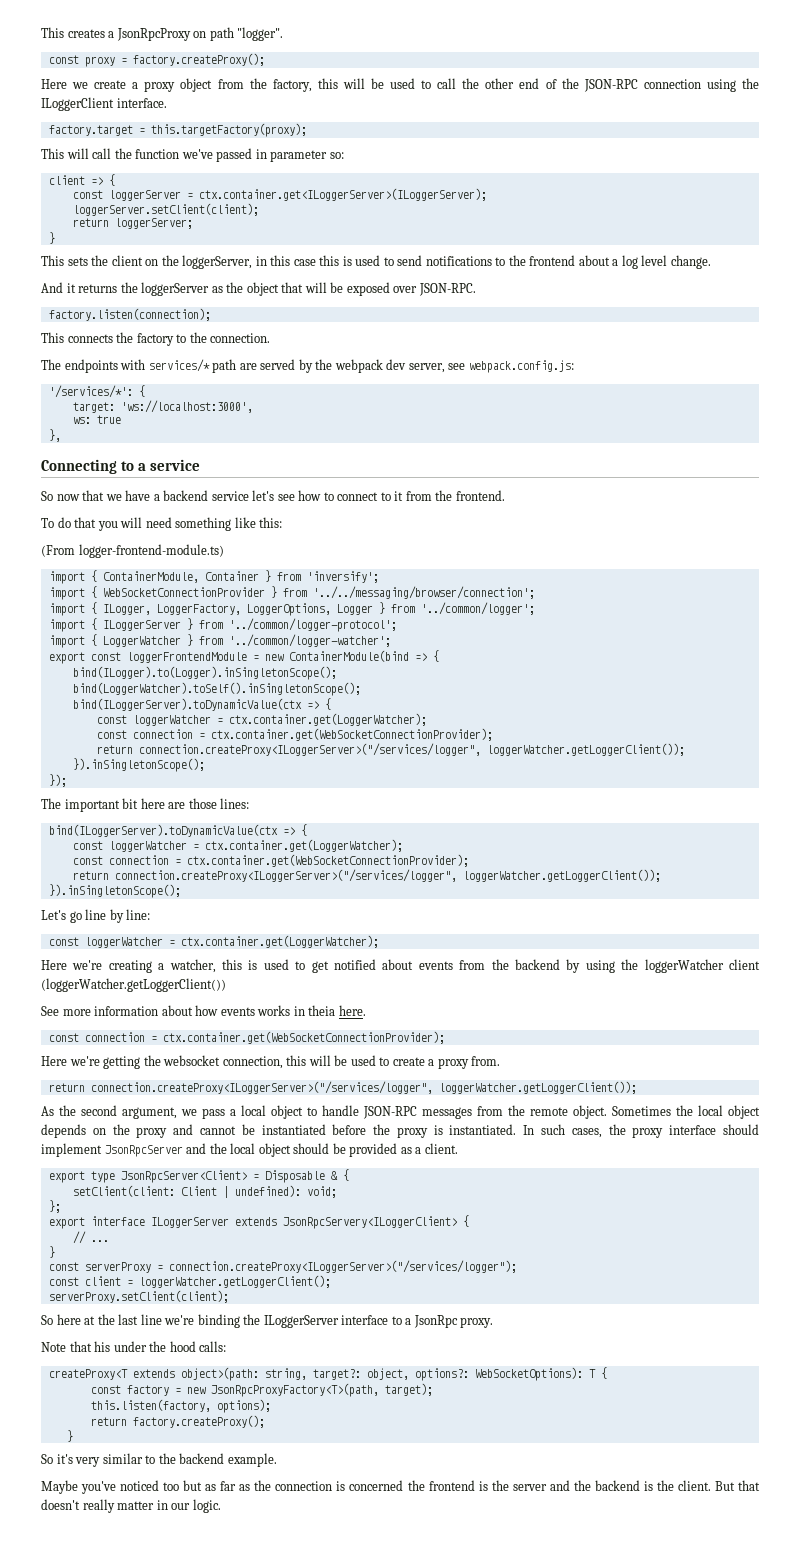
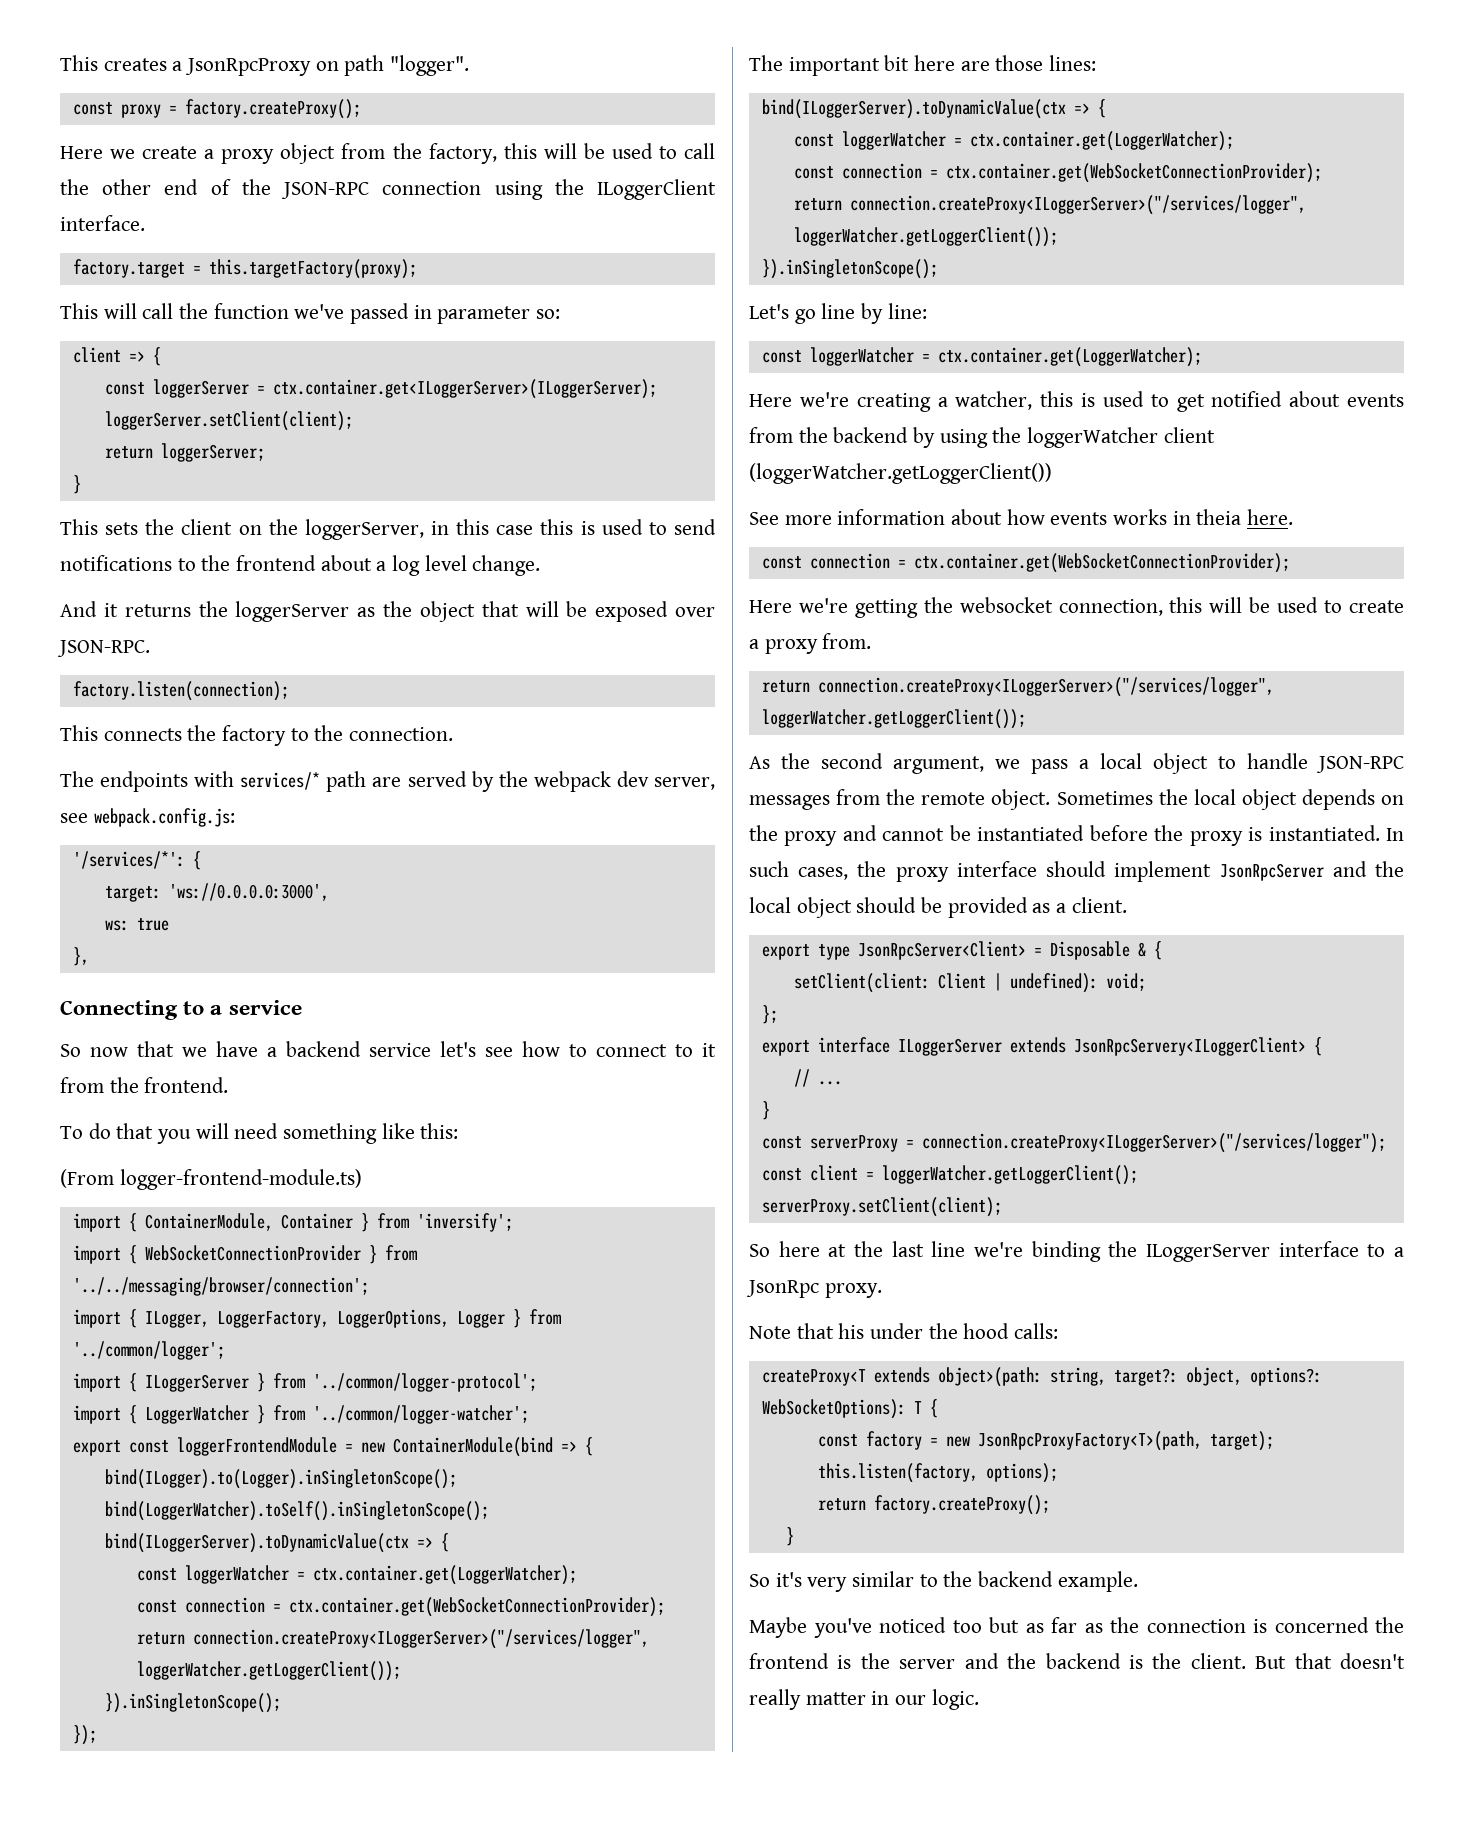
[120,400,253,413] 'ws://localhost:3000', -> [168,883,329,901] 'ws://0.0.0.0:3000',

